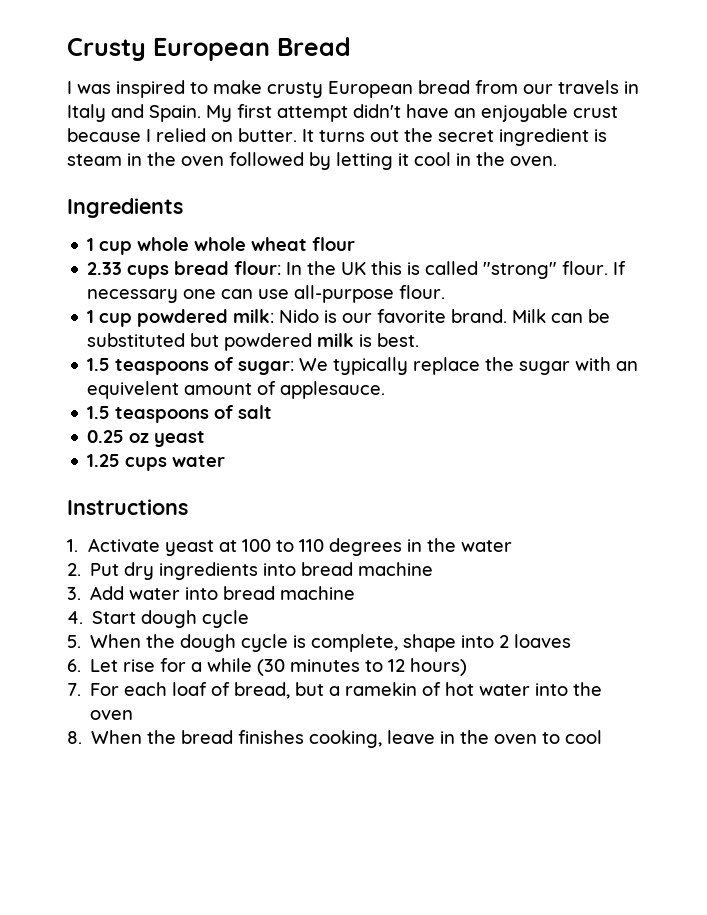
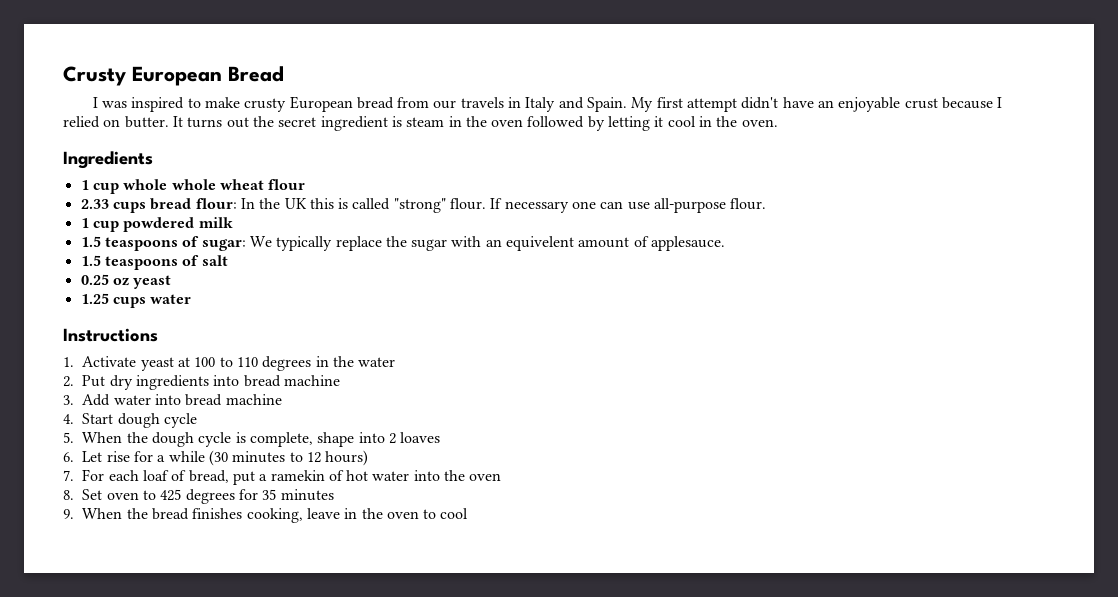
[233,309,611,323] [87,333,313,351] milk: Nido is our favorite brand. Milk can be substituted but powdered -> (195, 224) none
[359,333,420,347] is best. -> (233, 222) none
[295,682,325,696] but -> [232,471,255,485] put
(82, 737) none -> [82,489,334,504] [63,509,74,519] Set oven to 425 degrees for 35 minutes // 9.

